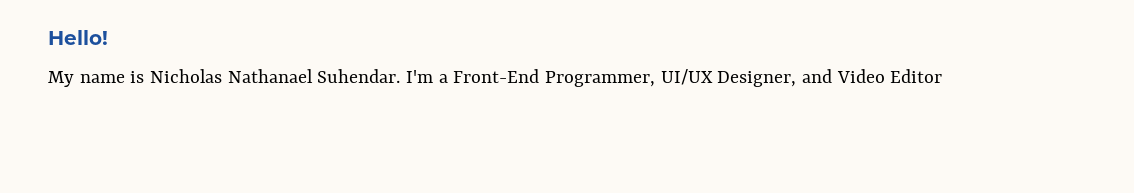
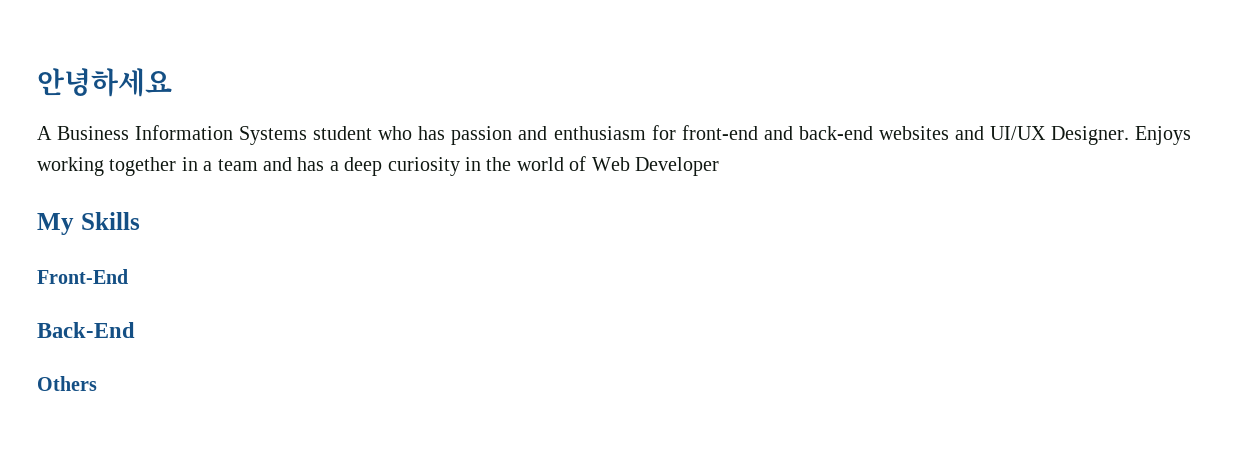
[48,30,108,45] [48,69,943,87] Hello! // My name is Nicholas Nathanael Suhendar. I'm a Front-End Programmer, UI/UX Designer, and Video Editor -> [37,68,172,97] [37,125,1191,145] [37,156,719,176] [37,212,140,235] [37,269,128,284] [37,322,135,338] [37,376,97,391] 안녕하세요 // A Business Information Systems student who has passion and enthusiasm for front-end and back-end websites and UI/UX Designer. Enjoys working together in a team and has a deep curiosity in the world of Web Developer // My Skills // Front-End // Back-End // Others

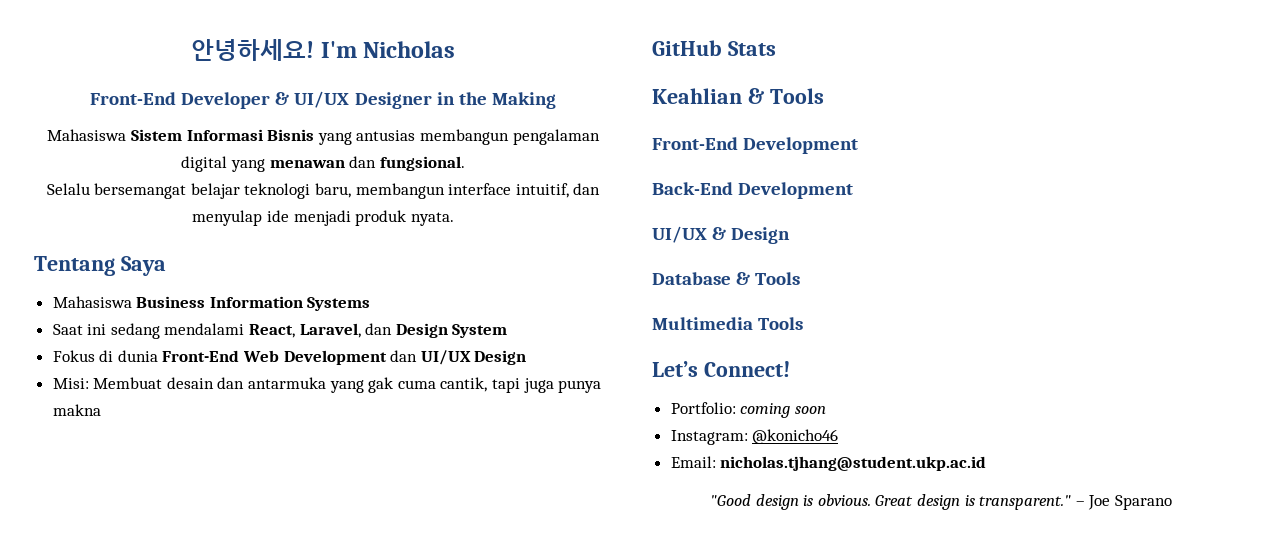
[37,68,172,97] [37,125,1191,145] [37,156,719,176] [37,212,140,235] [37,269,128,284] 안녕하세요 // A Business Information Systems student who has passion and enthusiasm for front-end and back-end websites and UI/UX Designer. Enjoys working together in a team and has a deep curiosity in the world of Web Developer // My Skills // Front-End -> [191,39,455,61] [90,91,556,109] [47,129,600,145] [181,156,465,172] [46,183,601,199] [192,210,454,226] [34,256,166,276] [52,296,371,311] [52,323,508,339] [52,350,527,365] [52,377,602,393] [52,404,101,416] [652,40,776,56] [652,88,824,104] [652,137,859,154] 안녕하세요! I'm Nicholas // Front-End Developer & UI/UX Designer in the Making // Mahasiswa Sistem Informasi Bisnis yang antusias membangun pengalaman digital yang menawan dan fungsional. // Selalu bersemangat belajar teknologi baru, membangun interface intuitif, dan menyulap ide menjadi produk nyata. // Tentang Saya // Mahasiswa Business Information Systems // Saat ini sedang mendalami React, Laravel, dan Design System // Fokus di dunia Front-End Web Development dan UI/UX Design // Misi: Membuat desain dan antarmuka yang gak cuma cantik, tapi juga punya makna // GitHub Stats // Keahlian & Tools // Front-End Development
[37,376,97,391] // Others -> [738,182,854,199] [652,226,791,244] [652,272,801,285] [652,317,804,330] [652,361,790,377] [670,402,826,418] [670,429,839,445] [670,456,987,471] [710,494,1172,510] Development // UI/UX & Design // Database & Tools // Multimedia Tools // Let’s Connect! // Portfolio: coming soon // Instagram: @konicho46 // Email: nicholas.tjhang@student.ukp.ac.id // "Good design is obvious. Great design is transparent." – Joe Sparano

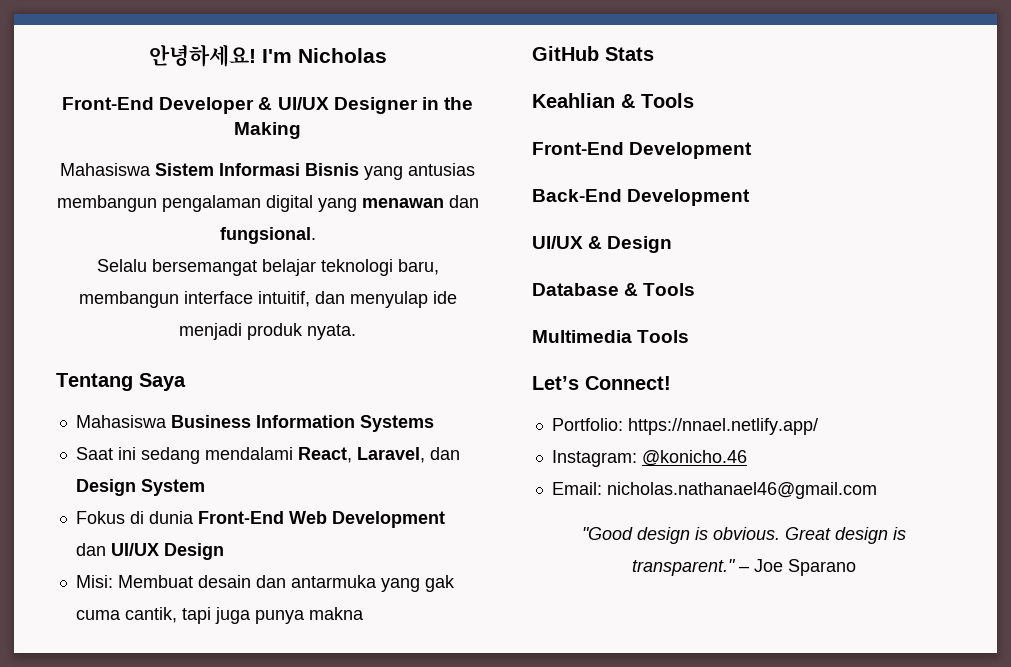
[740,403,826,418] coming soon -> [627,418,818,435] https://nnael.netlify.app/
[752,429,839,444] @konicho46 -> [641,450,747,466] @konicho.46
[720,456,987,471] nicholas.tjhang@student.ukp.ac.id -> [606,482,877,499] nicholas.nathanael46@gmail.com

